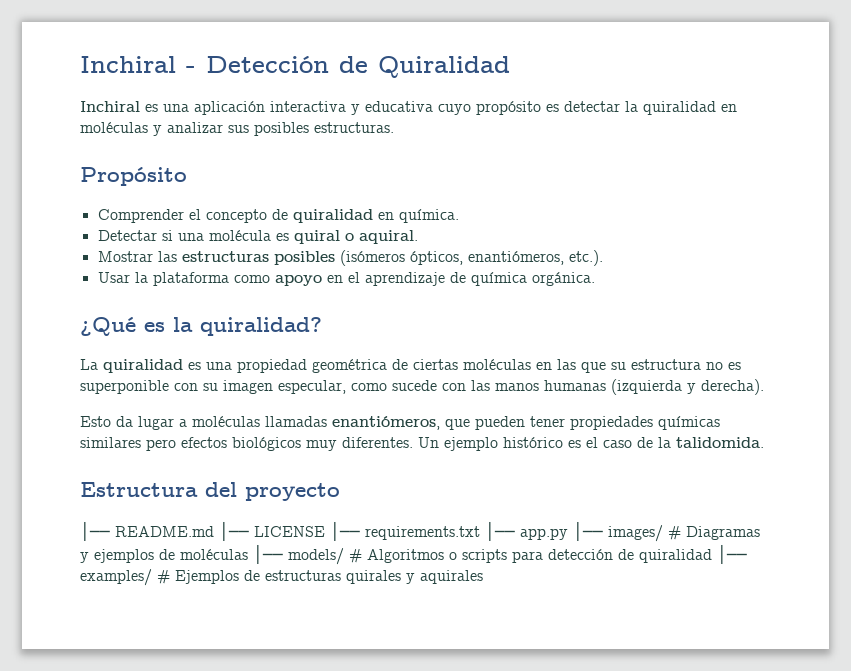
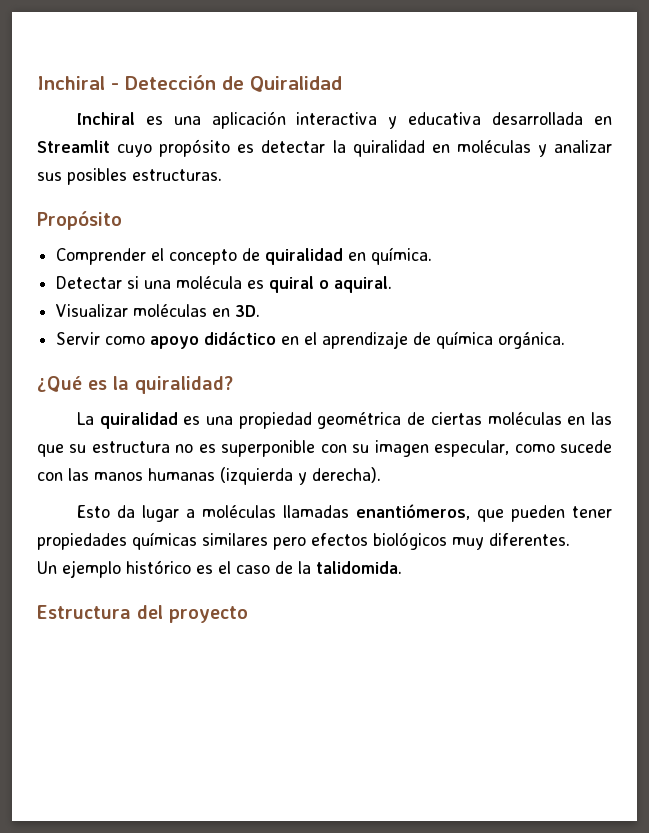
(433, 106) none -> [492,112,613,125] [37,140,110,153] desarrollada en Streamlit
[97,250,603,266] [97,272,229,286] Mostrar las estructuras posibles (isómeros ópticos, enantiómeros, etc.). // Usar la plataforma -> [56,304,261,317] [56,332,101,345] Visualizar moléculas en 3D. // Servir
(322, 280) none -> [204,331,277,345] didáctico
(413, 442) none -> (570, 539) //
[80,521,760,542] [80,544,747,565] [80,569,483,586] // │── README.md │── LICENSE │── requirements.txt │── app.py │── images/ # Diagramas y ejemplos de moléculas │── models/ # Algoritmos o scripts para detección de quiralidad │── examples/ # Ejemplos de estructuras quirales y aquirales -> (248, 614) none

